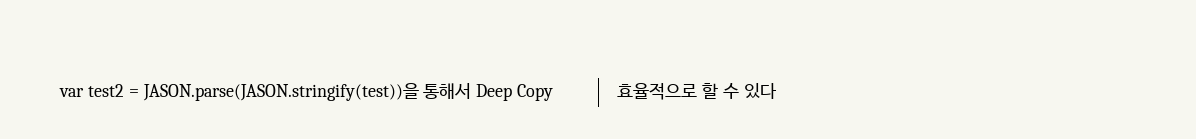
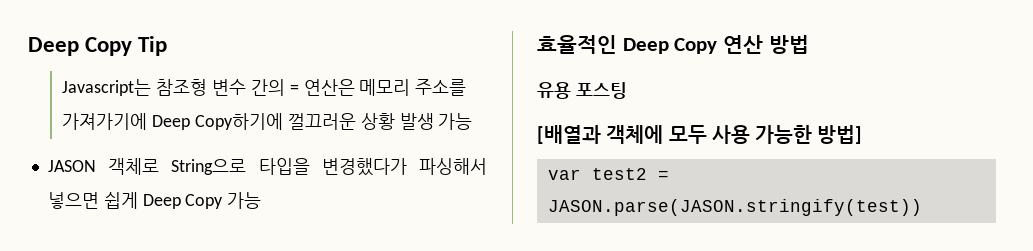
[59,83,777,101] var test2 = JASON.parse(JASON.stringify(test))을 통해서 Deep Copy 효율적으로 할 수 있다 -> [28,36,168,56] [62,79,467,96] [62,113,473,130] [47,158,487,176] [47,192,262,209] [537,35,809,54] [537,82,627,99] [537,125,863,144] [547,168,669,180] [547,199,922,216] Deep Copy Tip // Javascript는 참조형 변수 간의 = 연산은 메모리 주소를 가져가기에 Deep Copy하기에 껄끄러운 상황 발생 가능 // JASON 객체로 String으로 타입을 변경했다가 파싱해서 넣으면 쉽게 Deep Copy 가능 // 효율적인 Deep Copy 연산 방법 // 유용 포스팅 // [배열과 객체에 모두 사용 가능한 방법] // var test2 = JASON.parse(JASON.stringify(test))

